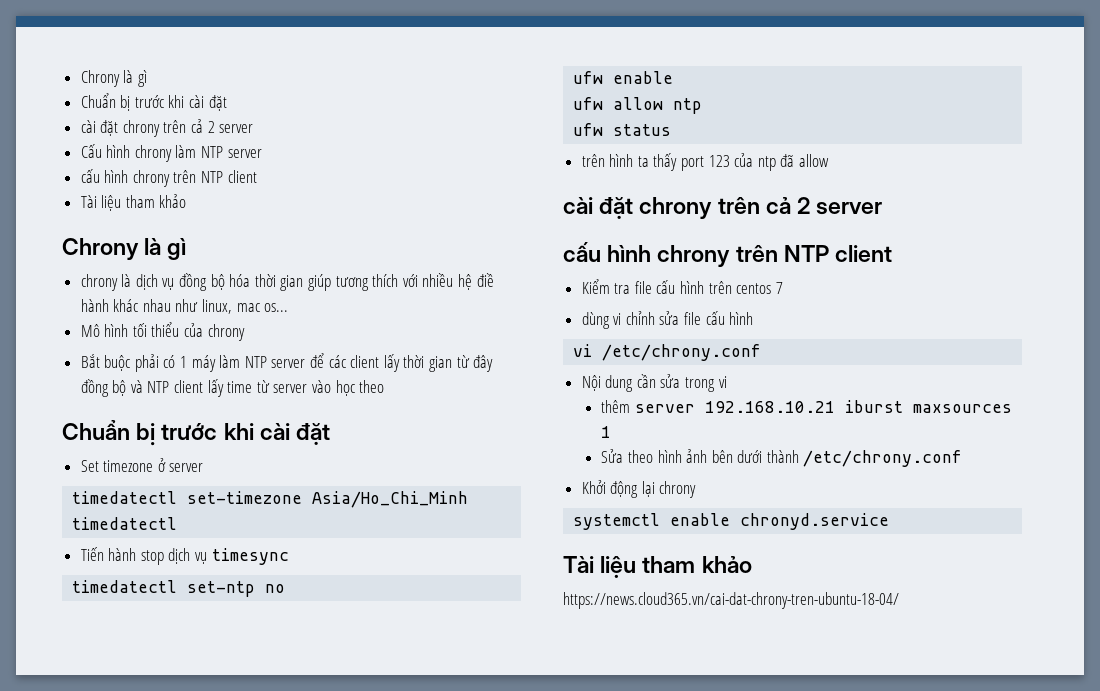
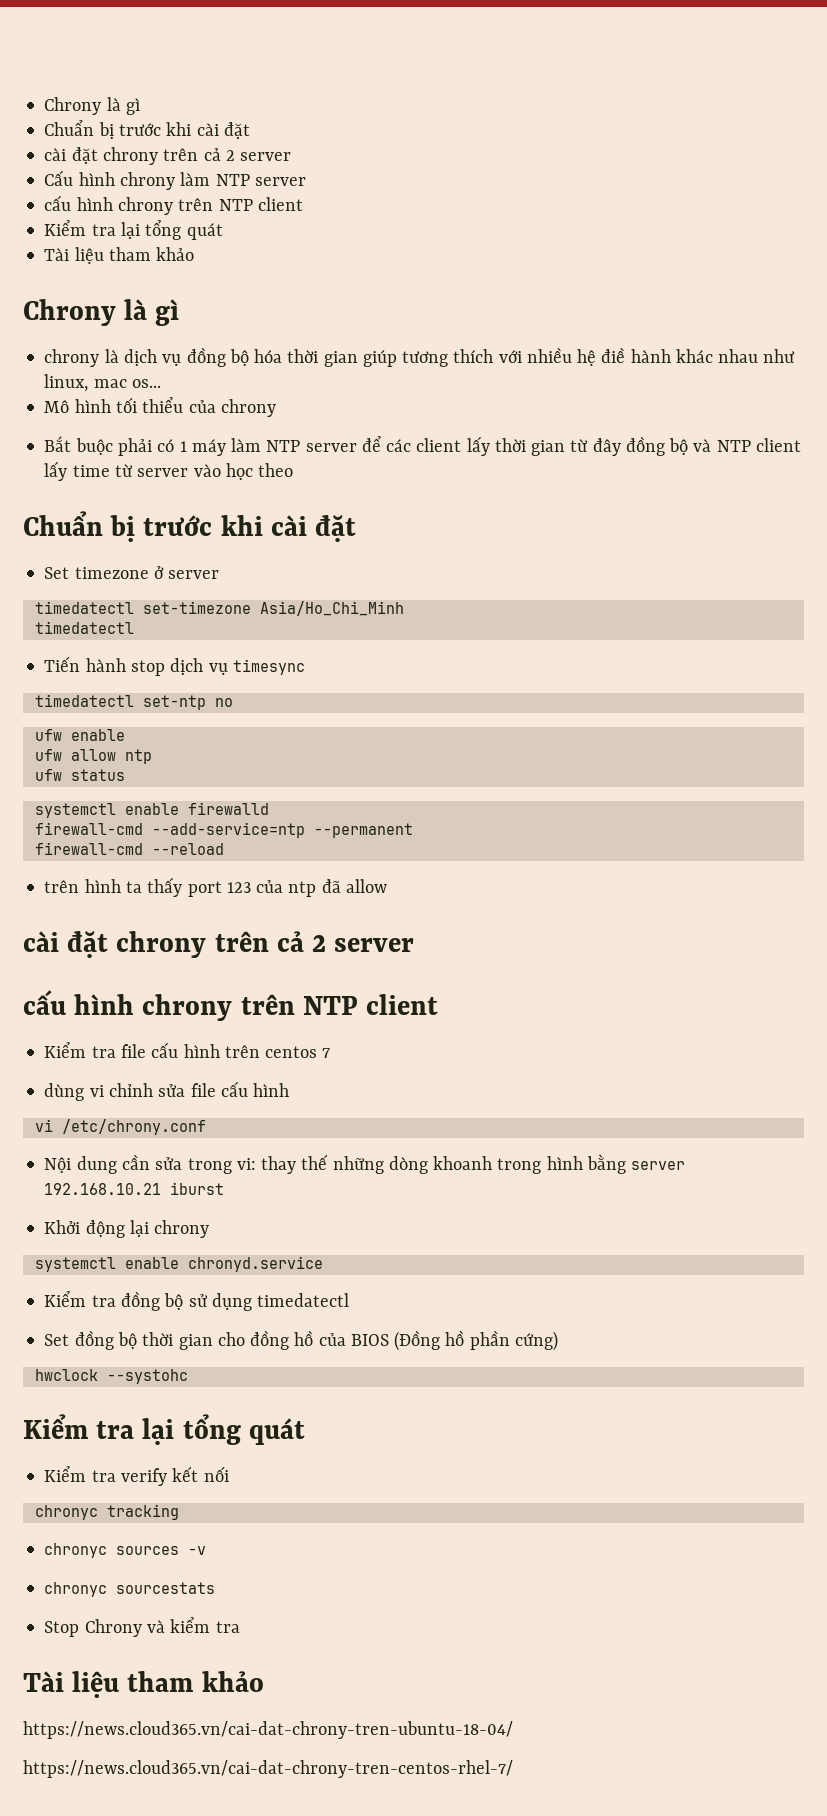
(257, 176) none -> [44,220,223,240] // Kiểm tra lại tổng quát
(672, 130) none -> [34,802,269,818] [34,822,413,838] [34,842,224,855] // systemctl enable firewalld // firewall-cmd --add-service=ntp --permanent // firewall-cmd --reload
[718,376,727,388] [601,400,1012,413] [601,426,612,438] [601,449,963,467] vi // thêm server 192.168.10.21 iburst maxsources 1 // Sửa theo hình ảnh bên dưới thành /etc/chrony.conf -> [236,1154,686,1174] [44,1182,225,1195] vi: thay thế những dòng khoanh trong hình bằng server 192.168.10.21 iburst
(890, 521) none -> [44,1291,350,1311] [44,1330,558,1351] [34,1369,188,1384] [23,1414,305,1445] [44,1466,229,1486] [34,1504,179,1520] [44,1543,207,1558] [44,1582,216,1597] [44,1617,240,1637] // Kiểm tra đồng bộ sử dụng timedatectl // Set đồng bộ thời gian cho đồng hồ của BIOS (Đồng hồ phần cứng) // hwclock --systohc // Kiểm tra lại tổng quát // Kiểm tra verify kết nối // chronyc tracking // chronyc sources -v // chronyc sourcestats // Stop Chrony và kiểm tra
(899, 600) none -> [23,1760,513,1778] // https://news.cloud365.vn/cai-dat-chrony-tren-centos-rhel-7/

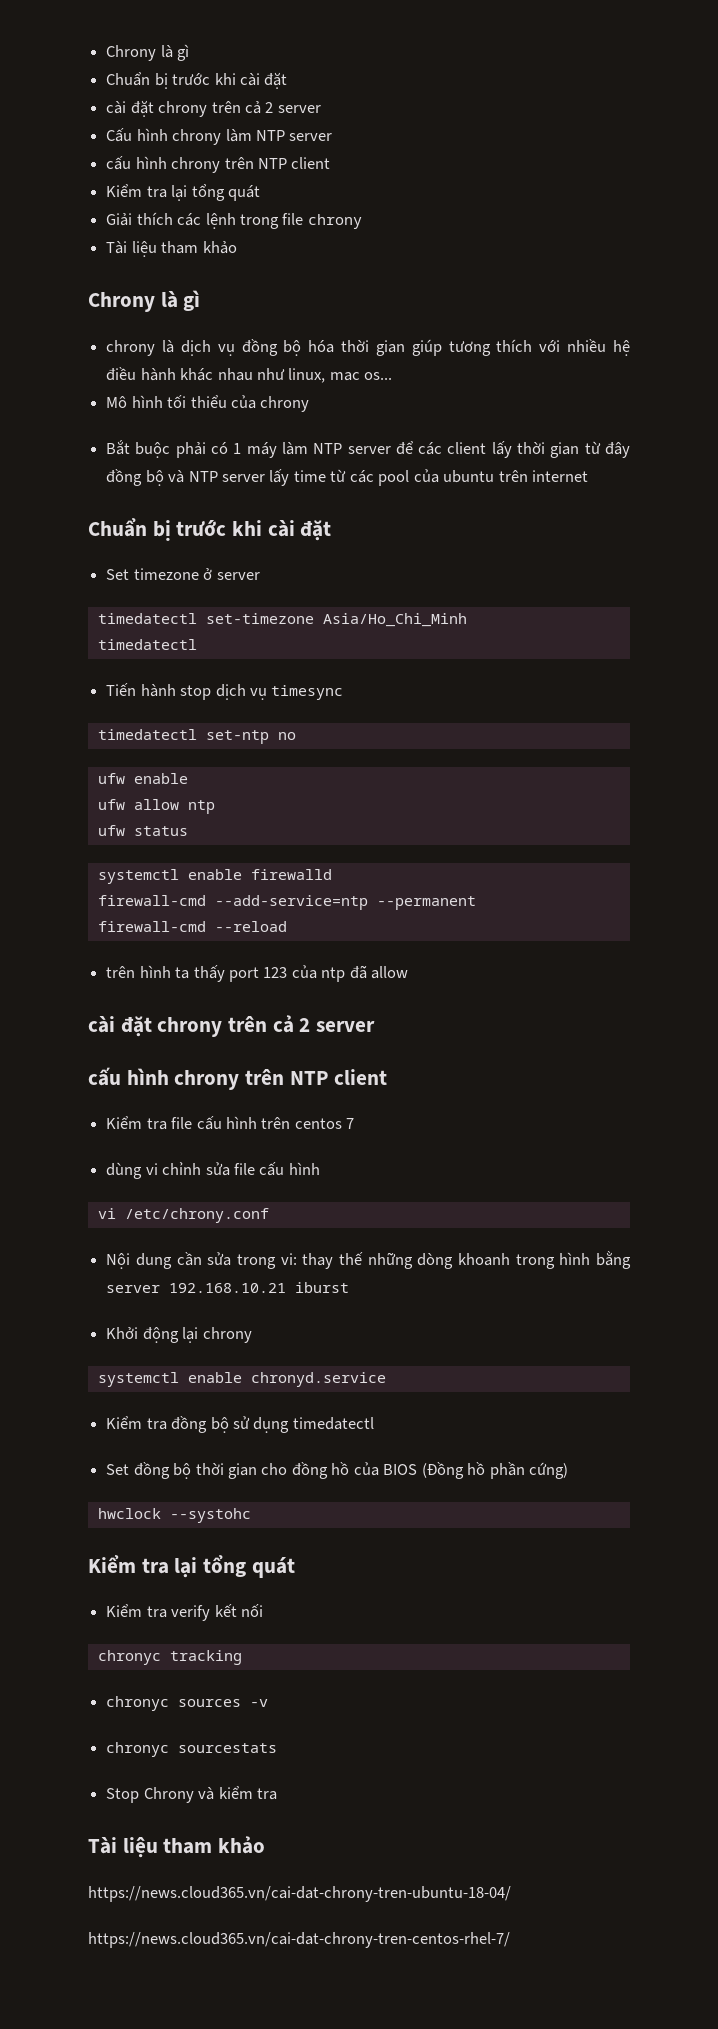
(223, 231) none -> [106,212,362,229] // Giải thích các lệnh trong file chrony
[601,347,626,363] điề -> [106,367,137,380] điều
[756,438,802,452] client -> [221,474,265,482] server
[137,463,294,480] server vào học theo -> [349,469,589,486] các pool của ubuntu trên internet

